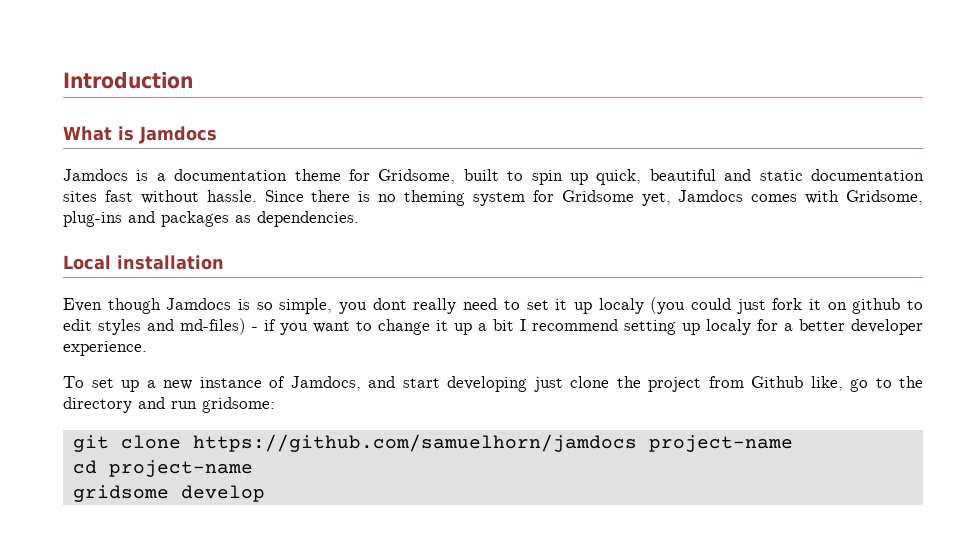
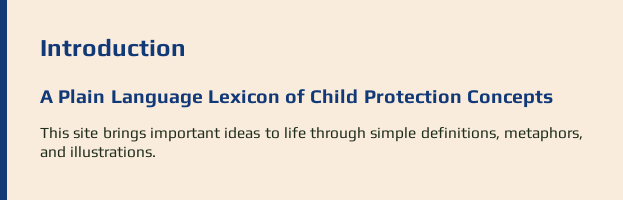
[63,126,217,144] [63,169,924,185] [63,190,923,206] [63,211,359,227] [63,255,224,270] [63,297,923,314] [63,318,923,335] [63,341,147,356] [63,376,923,392] [63,397,275,413] [72,434,793,452] [72,460,253,477] [72,485,265,502] What is Jamdocs // Jamdocs is a documentation theme for Gridsome, built to spin up quick, beautiful and static documentation sites fast without hassle. Since there is no theming system for Gridsome yet, Jamdocs comes with Gridsome, plug-ins and packages as dependencies. // Local installation // Even though Jamdocs is so simple, you dont really need to set it up localy (you could just fork it on github to edit styles and md-files) - if you want to change it up a bit I recommend setting up localy for a better developer experience. // To set up a new instance of Jamdocs, and start developing just clone the project from Github like, go to the directory and run gridsome: // git clone https://github.com/samuelhorn/jamdocs project-name // cd project-name // gridsome develop -> [40,89,553,108] [40,127,583,142] [40,146,157,158] A Plain Language Lexicon of Child Protection Concepts // This site brings important ideas to life through simple definitions, metaphors, and illustrations.

